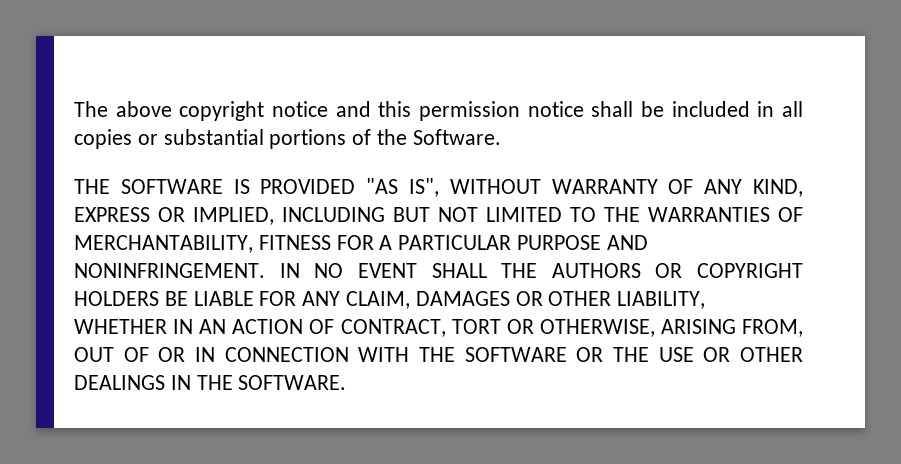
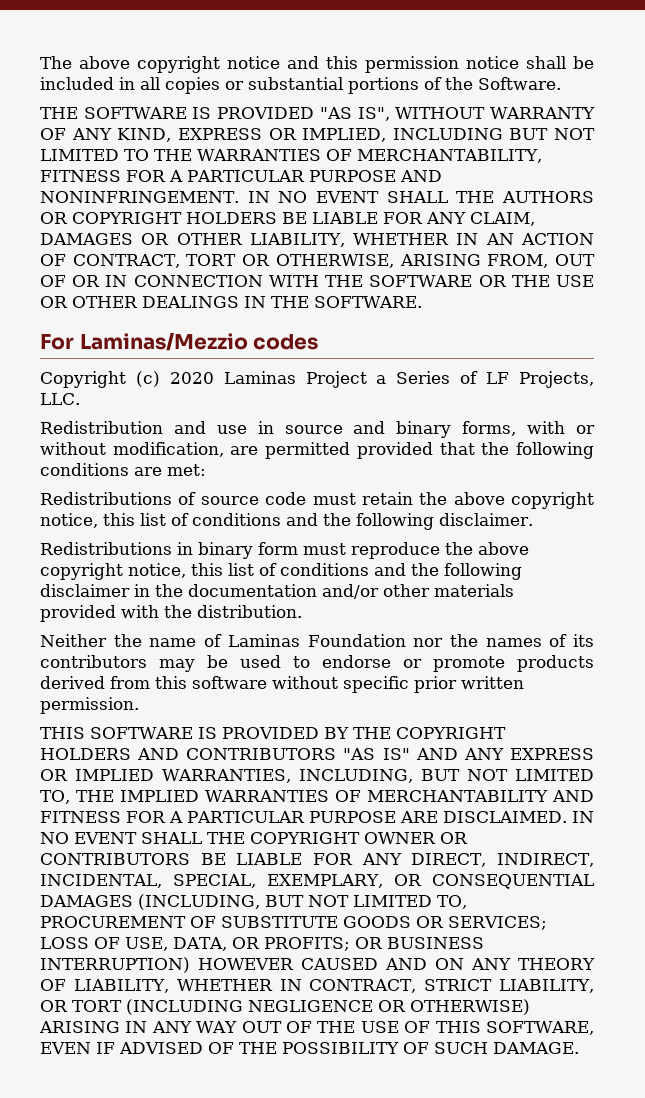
(347, 382) none -> [40,333,319,351] [40,371,595,388] [40,393,80,405] [40,421,596,438] [40,442,594,459] [40,463,206,476] [40,492,594,509] [40,513,533,530] [40,542,529,559] [40,563,522,580] [40,584,514,599] [40,605,302,622] [40,634,595,647] [40,655,594,672] [40,676,524,693] [40,697,139,714] [40,727,506,739] [40,748,595,760] [40,769,594,783] [40,790,594,804] [40,811,594,823] [40,832,468,844] [40,853,595,867] [40,874,594,889] [40,894,467,910] [40,916,547,930] [40,937,484,951] [40,957,595,973] [40,979,595,993] [40,999,530,1015] [39,1021,595,1035] [40,1042,579,1054] // For Laminas/Mezzio codes // Copyright (c) 2020 Laminas Project a Series of LF Projects, LLC. // Redistribution and use in source and binary forms, with or without modification, are permitted provided that the following conditions are met: // Redistributions of source code must retain the above copyright notice, this list of conditions and the following disclaimer. // Redistributions in binary form must reproduce the above copyright notice, this list of conditions and the following disclaimer in the documentation and/or other materials provided with the distribution. // Neither the name of Laminas Foundation nor the names of its contributors may be used to endorse or promote products derived from this software without specific prior written permission. // THIS SOFTWARE IS PROVIDED BY THE COPYRIGHT HOLDERS AND CONTRIBUTORS "AS IS" AND ANY EXPRESS OR IMPLIED WARRANTIES, INCLUDING, BUT NOT LIMITED TO, THE IMPLIED WARRANTIES OF MERCHANTABILITY AND FITNESS FOR A PARTICULAR PURPOSE ARE DISCLAIMED. IN NO EVENT SHALL THE COPYRIGHT OWNER OR CONTRIBUTORS BE LIABLE FOR ANY DIRECT, INDIRECT, INCIDENTAL, SPECIAL, EXEMPLARY, OR CONSEQUENTIAL DAMAGES (INCLUDING, BUT NOT LIMITED TO, PROCUREMENT OF SUBSTITUTE GOODS OR SERVICES; LOSS OF USE, DATA, OR PROFITS; OR BUSINESS INTERRUPTION) HOWEVER CAUSED AND ON ANY THEORY OF LIABILITY, WHETHER IN CONTRACT, STRICT LIABILITY, OR TORT (INCLUDING NEGLIGENCE OR OTHERWISE) ARISING IN ANY WAY OUT OF THE USE OF THIS SOFTWARE, EVEN IF ADVISED OF THE POSSIBILITY OF SUCH DAMAGE.

